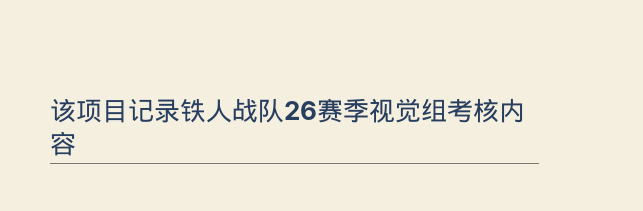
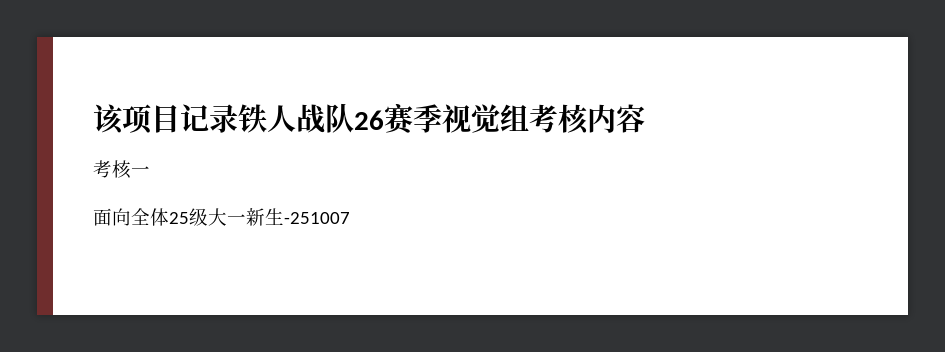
(76, 143) none -> [93,160,150,179] [93,208,350,226] // 考核一 // 面向全体25级大一新生-251007

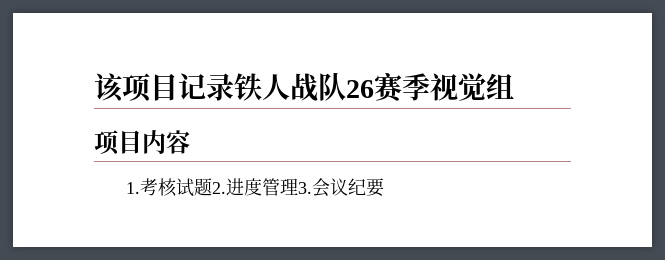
[529,104,589,135] 考核 -> [94,130,142,155] // 项目
[93,160,150,179] [93,208,350,226] 考核一 // 面向全体25级大一新生-251007 -> [125,178,384,197] 1.考核试题2.进度管理3.会议纪要

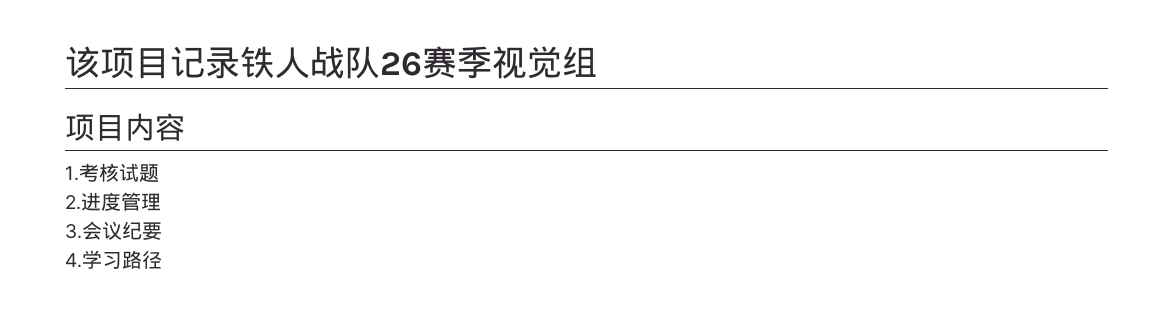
(212, 187) none -> (159, 173) //
(298, 186) none -> (161, 202) //
(384, 187) none -> [65,250,162,269] // 4.学习路径

